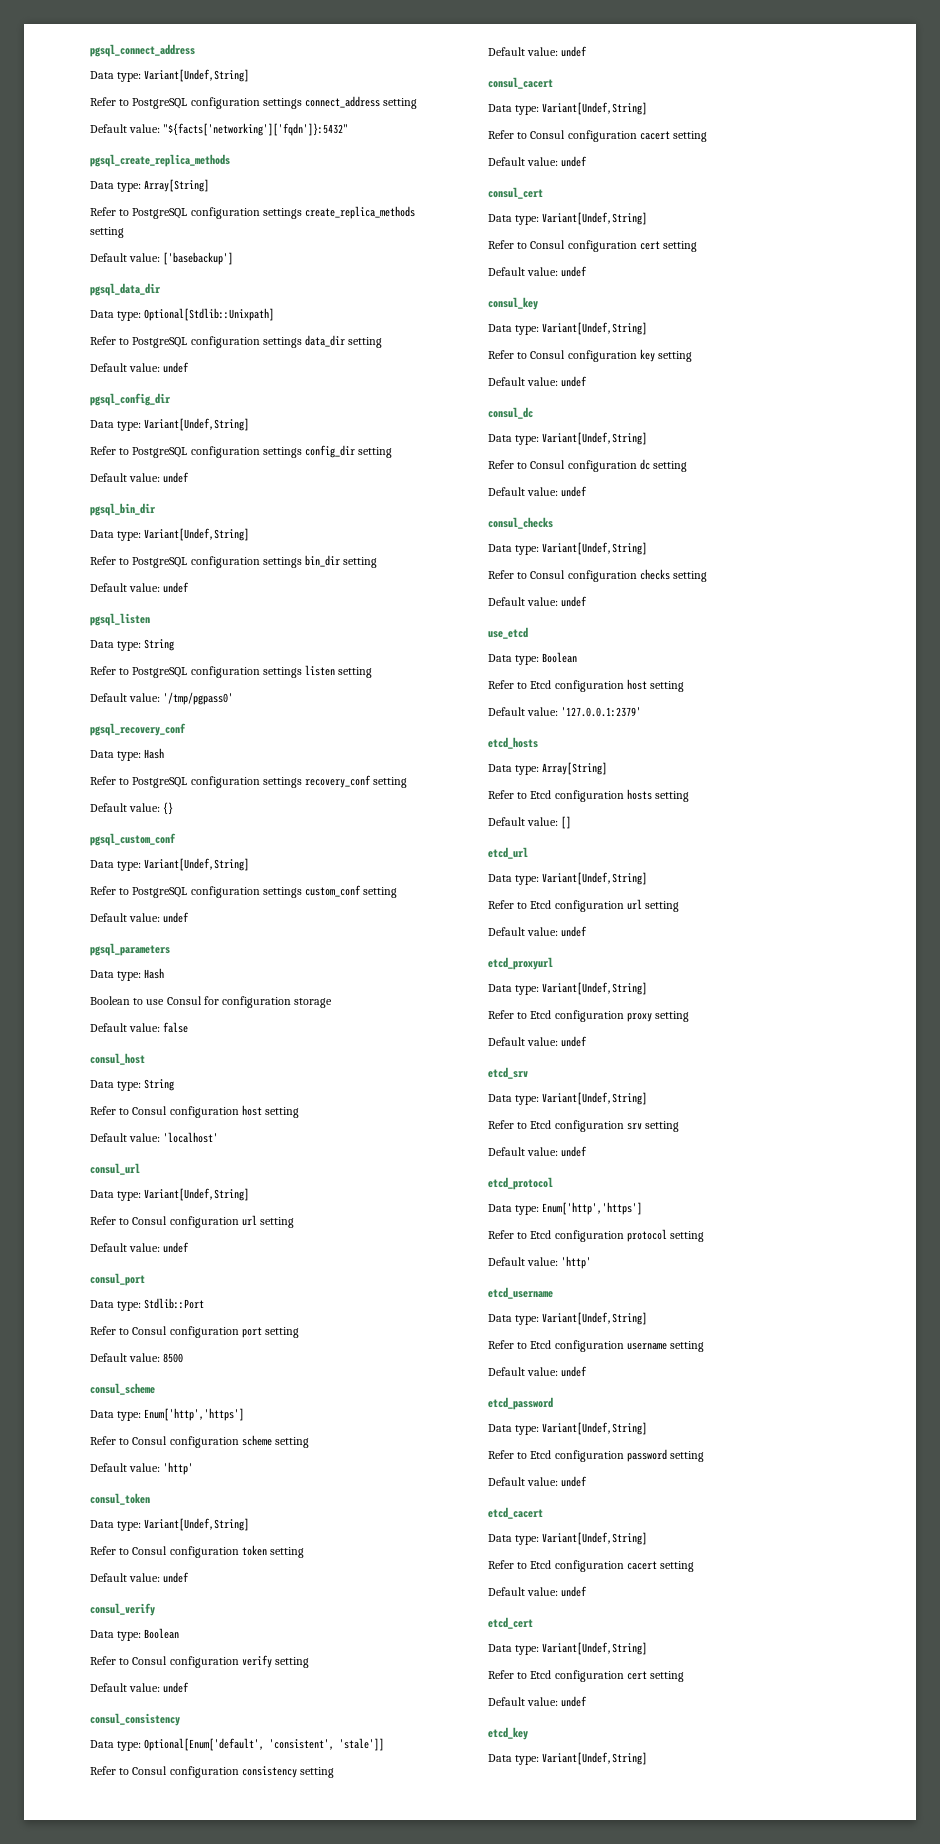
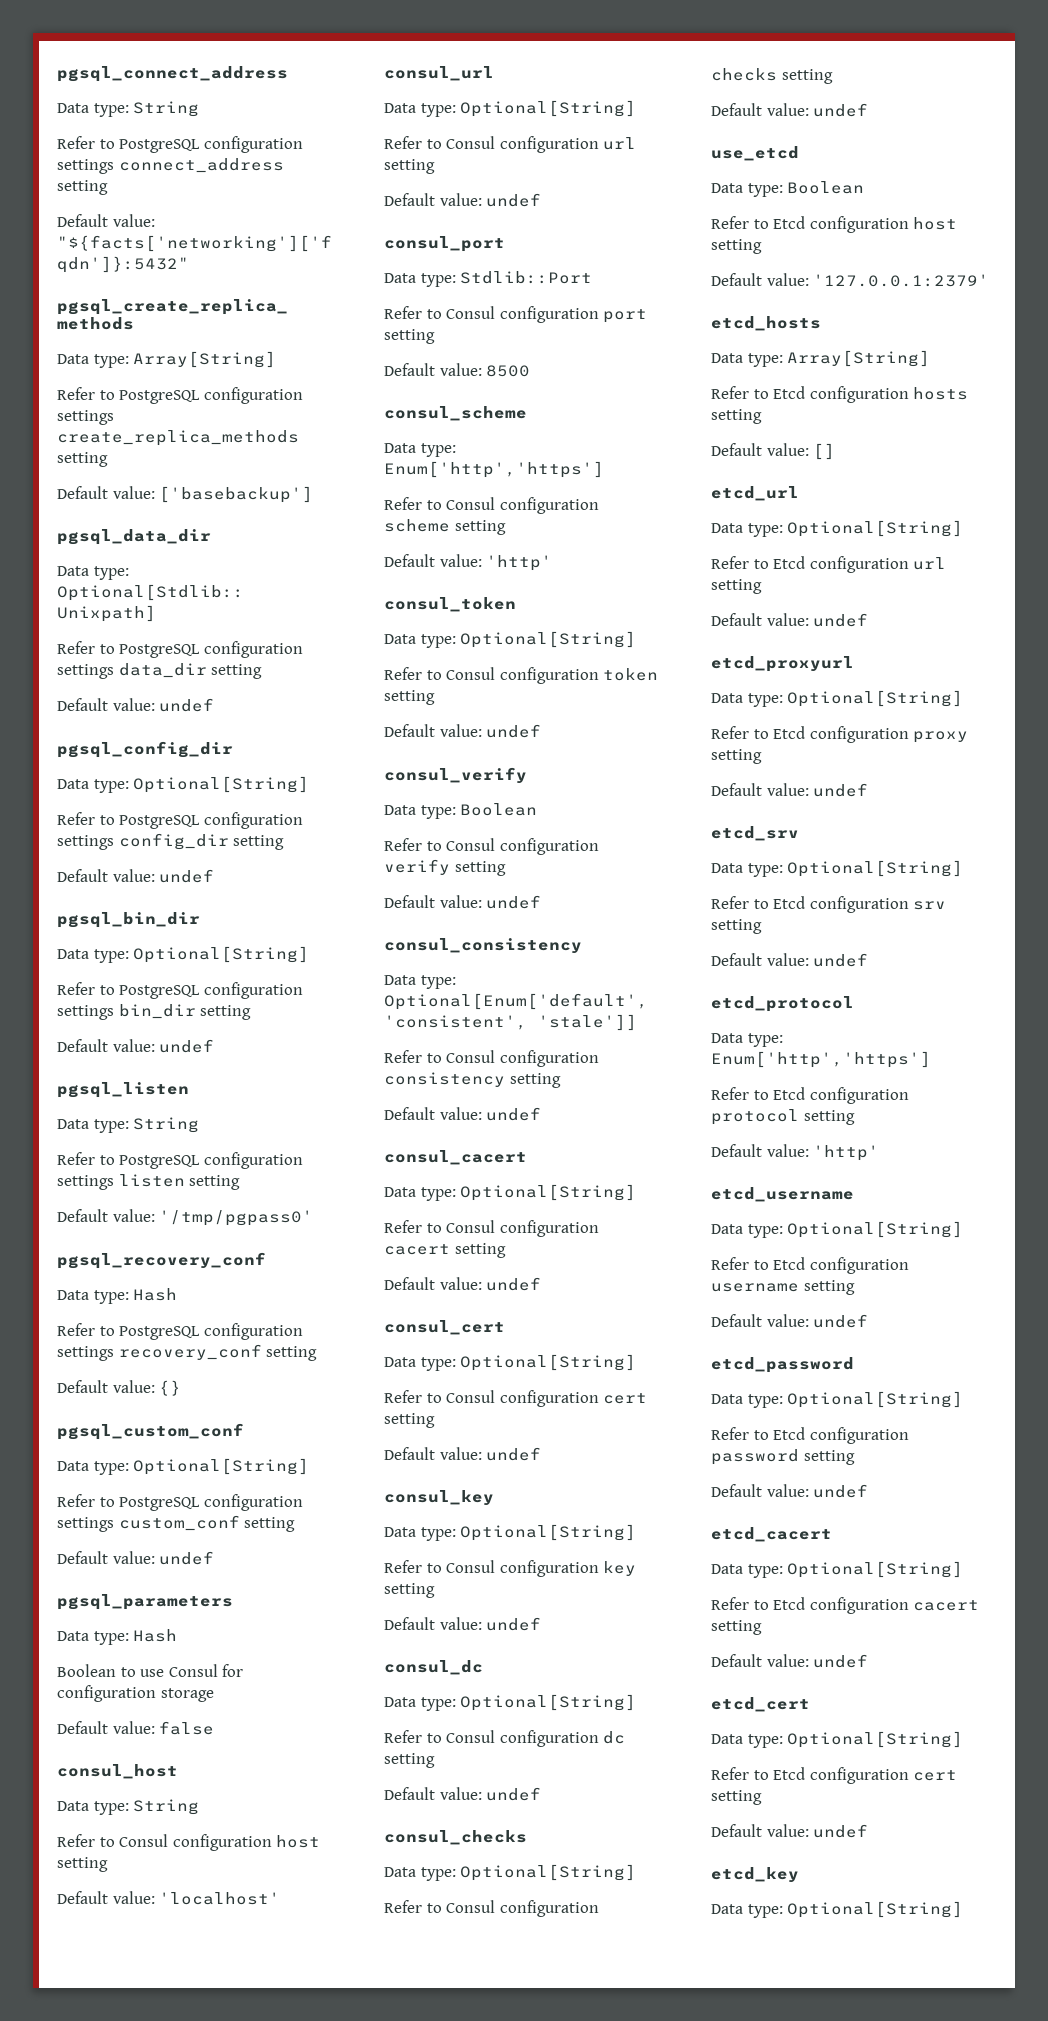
[144,69,250,82] Variant[Undef,String] -> [133,101,200,117] String
[144,418,250,431] Variant[Undef,String] -> [133,776,310,793] Optional[String]
[144,528,250,541] Variant[Undef,String] -> [133,946,310,963] Optional[String]
[144,858,250,871] Variant[Undef,String] -> [133,1458,310,1475] Optional[String]
[144,1188,250,1201] Variant[Undef,String] -> [460,100,637,117] Optional[String]
[144,1518,250,1531] Variant[Undef,String] -> [460,631,637,648] Optional[String]
[542,102,648,115] Variant[Undef,String] -> [460,1184,637,1201] Optional[String]
[542,212,648,225] Variant[Undef,String] -> [460,1354,637,1371] Optional[String]
[542,322,648,335] Variant[Undef,String] -> [460,1524,637,1541] Optional[String]
[542,432,648,445] Variant[Undef,String] -> [460,1694,637,1711] Optional[String]
[542,542,648,555] Variant[Undef,String] -> [460,1864,637,1881] Optional[String]
[542,872,648,885] Variant[Undef,String] -> [787,520,964,537] Optional[String]
[542,982,648,995] Variant[Undef,String] -> [787,690,964,707] Optional[String]
[542,1092,648,1105] Variant[Undef,String] -> [787,860,964,877] Optional[String]
[542,1312,648,1325] Variant[Undef,String] -> [787,1221,964,1238] Optional[String]
[542,1422,648,1435] Variant[Undef,String] -> [787,1391,964,1408] Optional[String]
[542,1532,648,1545] Variant[Undef,String] -> [787,1561,964,1578] Optional[String]
[542,1642,648,1655] Variant[Undef,String] -> [787,1731,964,1748] Optional[String]
[542,1752,648,1765] Variant[Undef,String] -> [787,1901,964,1918] Optional[String]

